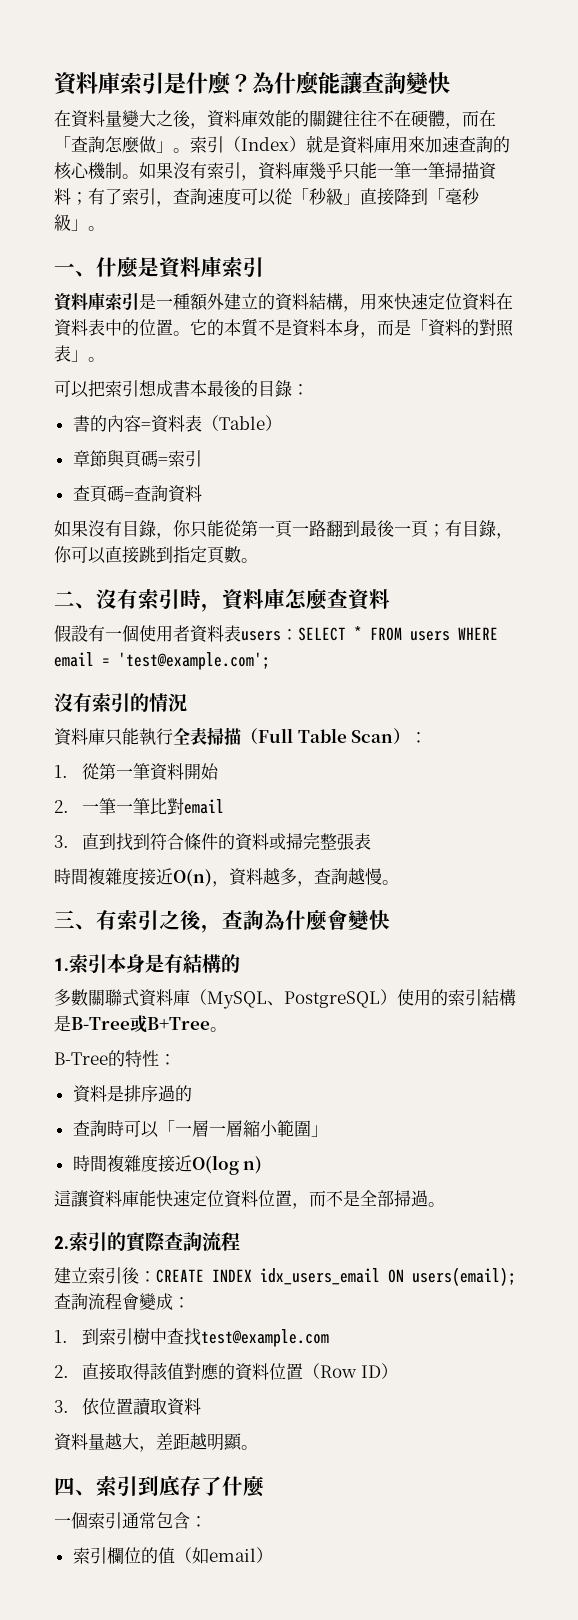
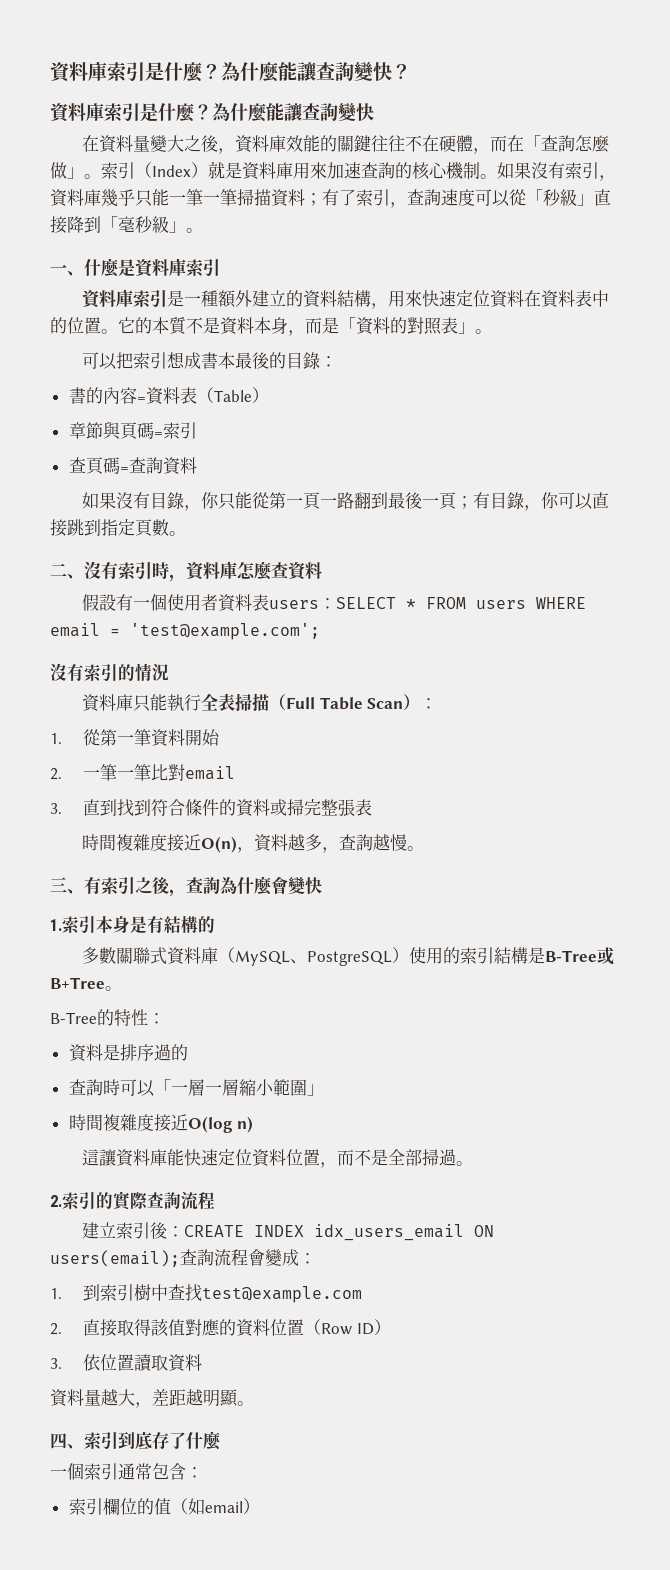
[54,71,450,96] 資料庫索引是什麼？為什麼能讓查詢變快 -> [50,61,411,83] [50,102,374,122] 資料庫索引是什麼？為什麼能讓查詢變快？ // 資料庫索引是什麼？為什麼能讓查詢變快

